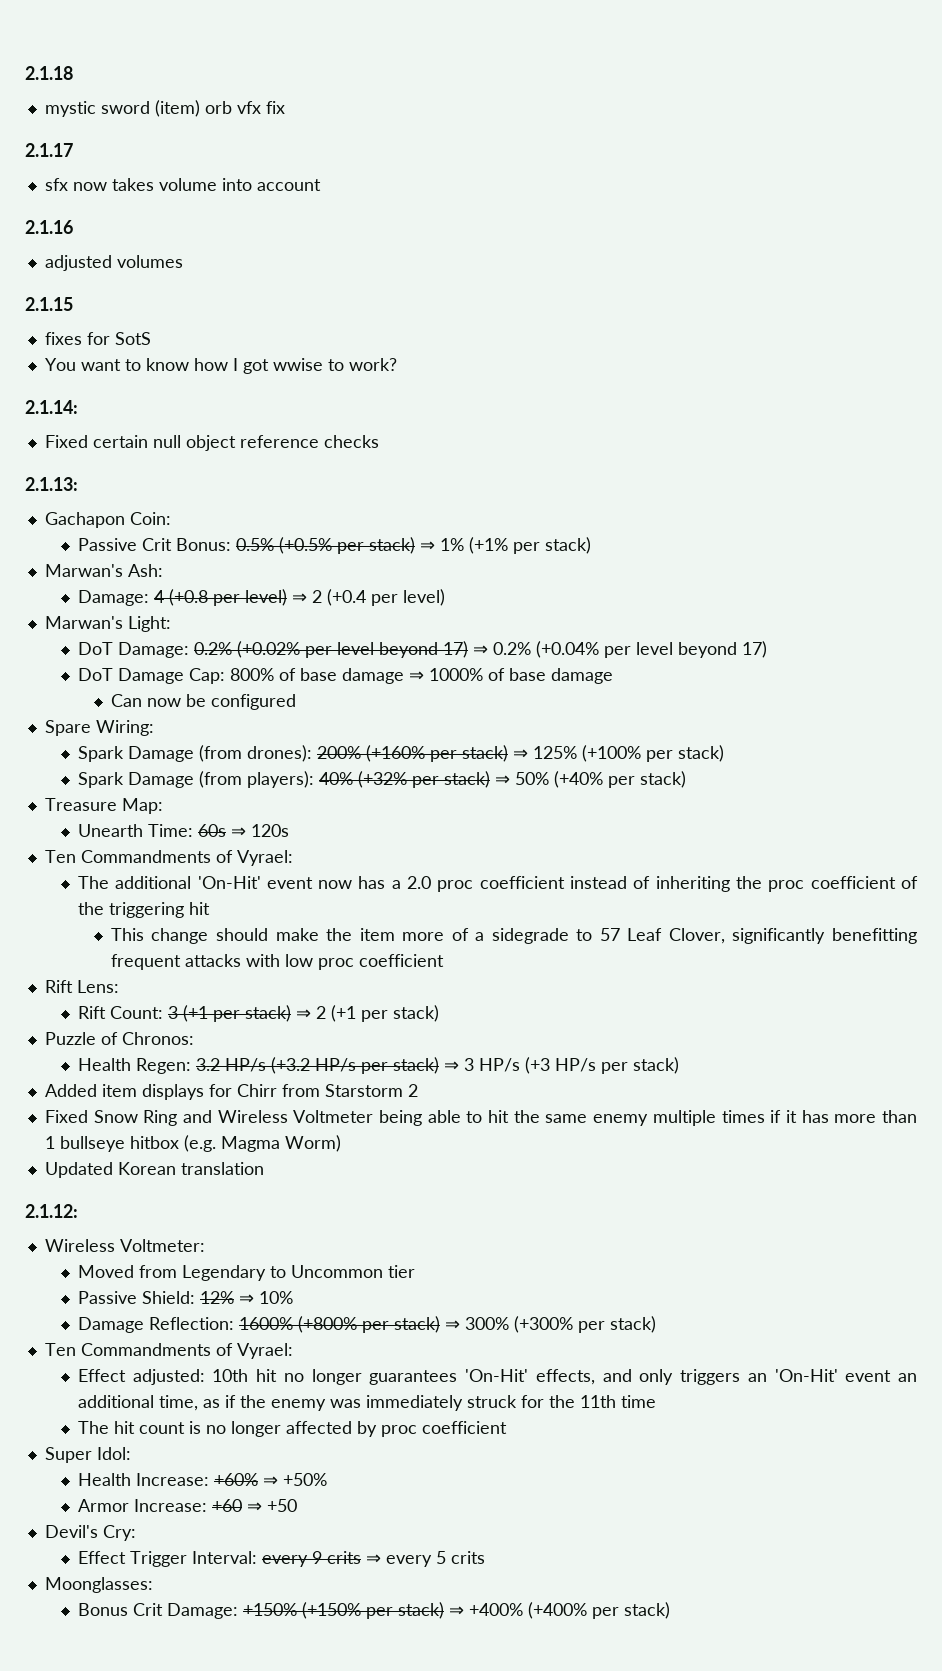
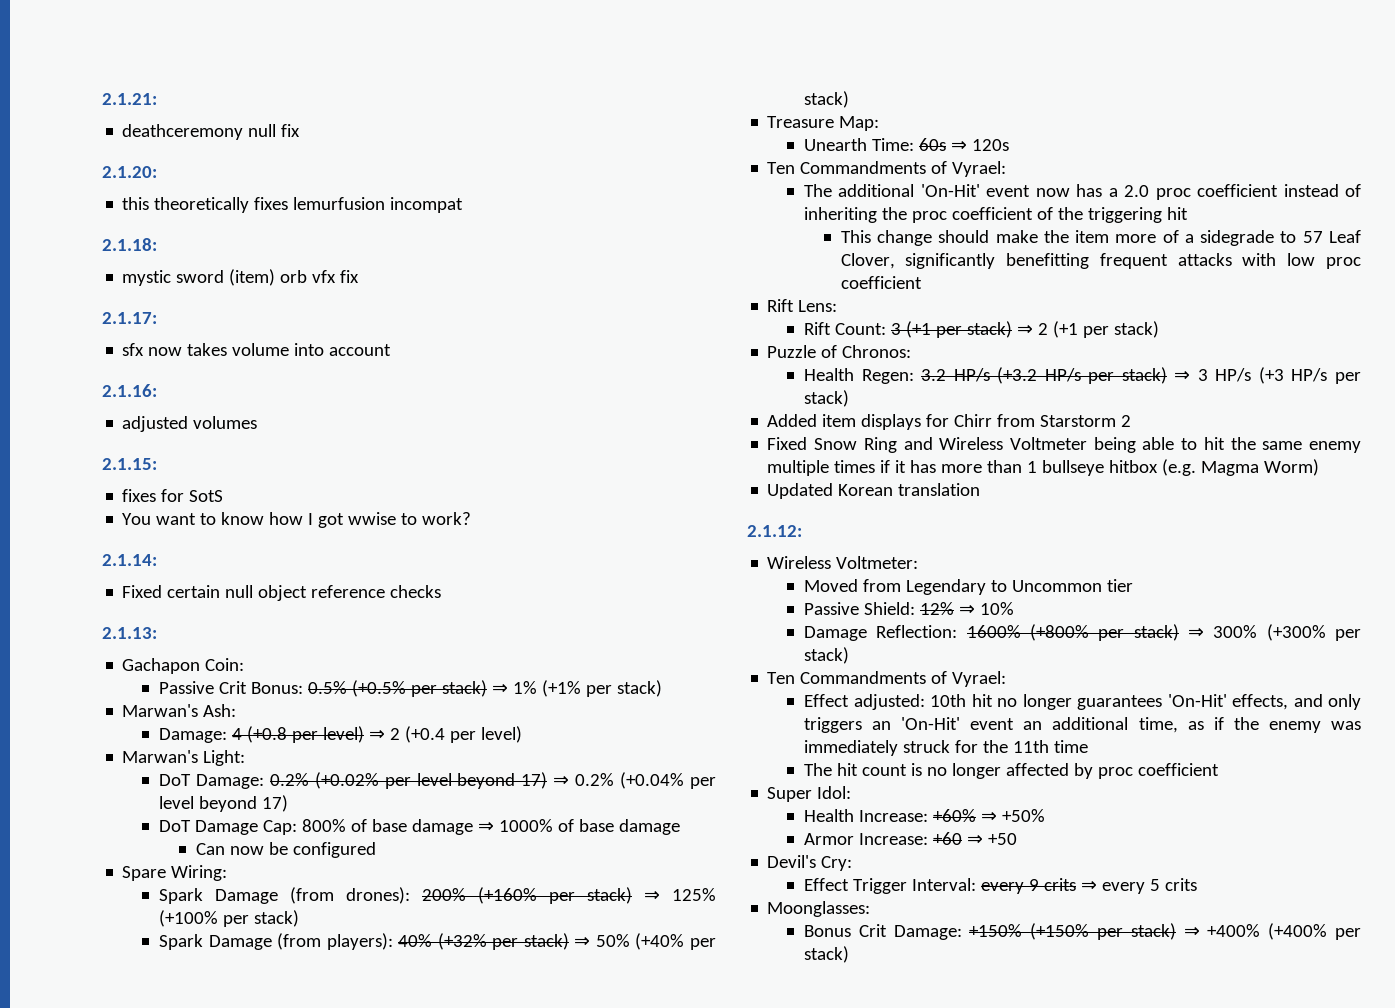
[25,66,73,80] 2.1.18 -> [102,93,157,105] [122,124,301,140] [102,166,157,178] [122,197,464,213] [102,238,157,251] 2.1.21: // deathceremony null fix // 2.1.20: // this theoretically fixes lemurfusion incompat // 2.1.18:
[25,143,73,157] 2.1.17 -> [102,312,157,324] 2.1.17:
[25,220,73,234] 2.1.16 -> [102,384,157,397] 2.1.16:
[25,297,73,311] 2.1.15 -> [102,458,157,470] 2.1.15:

